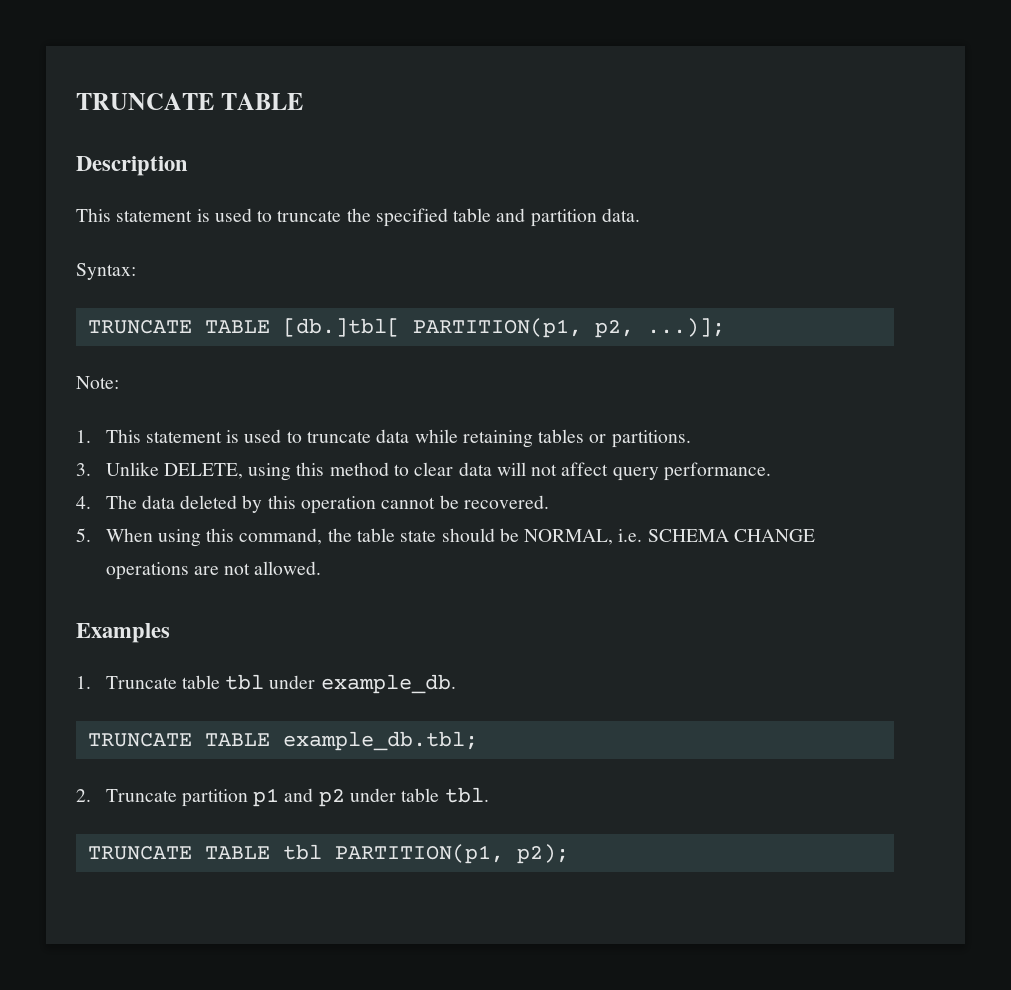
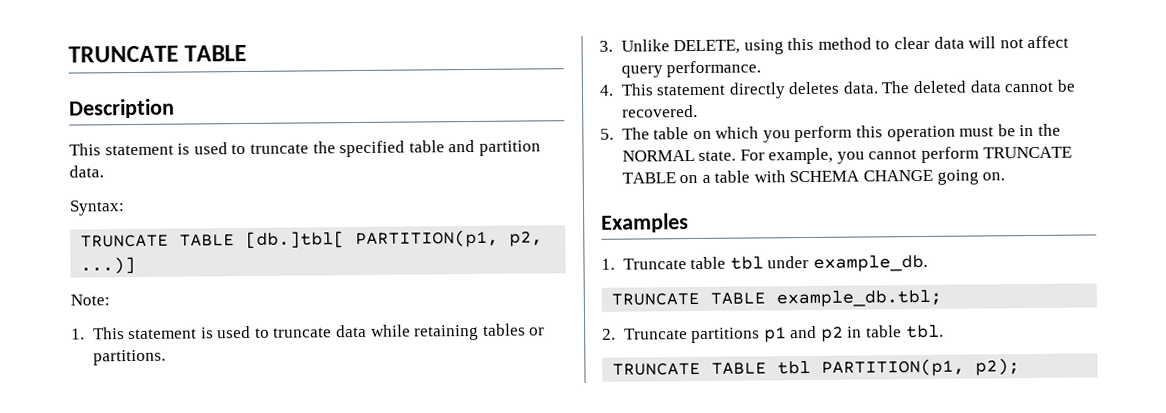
[646,318,725,337] ...)]; -> [80,256,137,275] ...)]
[105,495,549,514] [76,528,815,547] [105,561,322,580] The data deleted by this operation cannot be recovered. // 5. When using this command, the table state should be NORMAL, i.e. SCHEMA CHANGE operations are not allowed. -> [620,79,1075,99] [621,104,698,118] [600,123,1061,143] [621,146,1072,165] [621,169,1006,185] This statement directly deletes data. The deleted data cannot be recovered. // 5. The table on which you perform this operation must be in the NORMAL state. For example, you cannot perform TRUNCATE TABLE on a table with SCHEMA CHANGE going on.
[181,789,248,807] partition -> [691,327,761,344] partitions
[350,788,397,802] under -> [847,326,863,338] in

